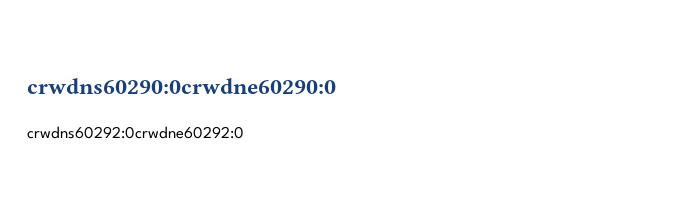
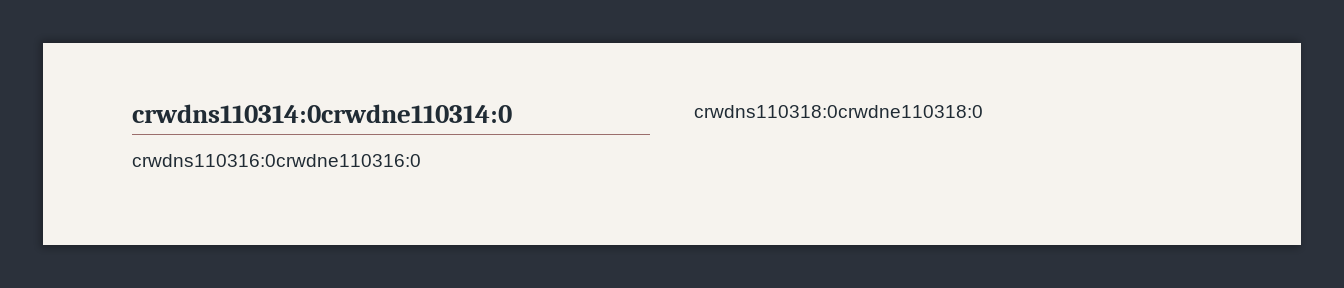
[27,78,336,94] [27,126,244,139] crwdns60290:0crwdne60290:0 // crwdns60292:0crwdne60292:0 -> [132,104,512,123] [132,154,421,167] [694,105,983,118] crwdns110314:0crwdne110314:0 // crwdns110316:0crwdne110316:0 crwdns110318:0crwdne110318:0

